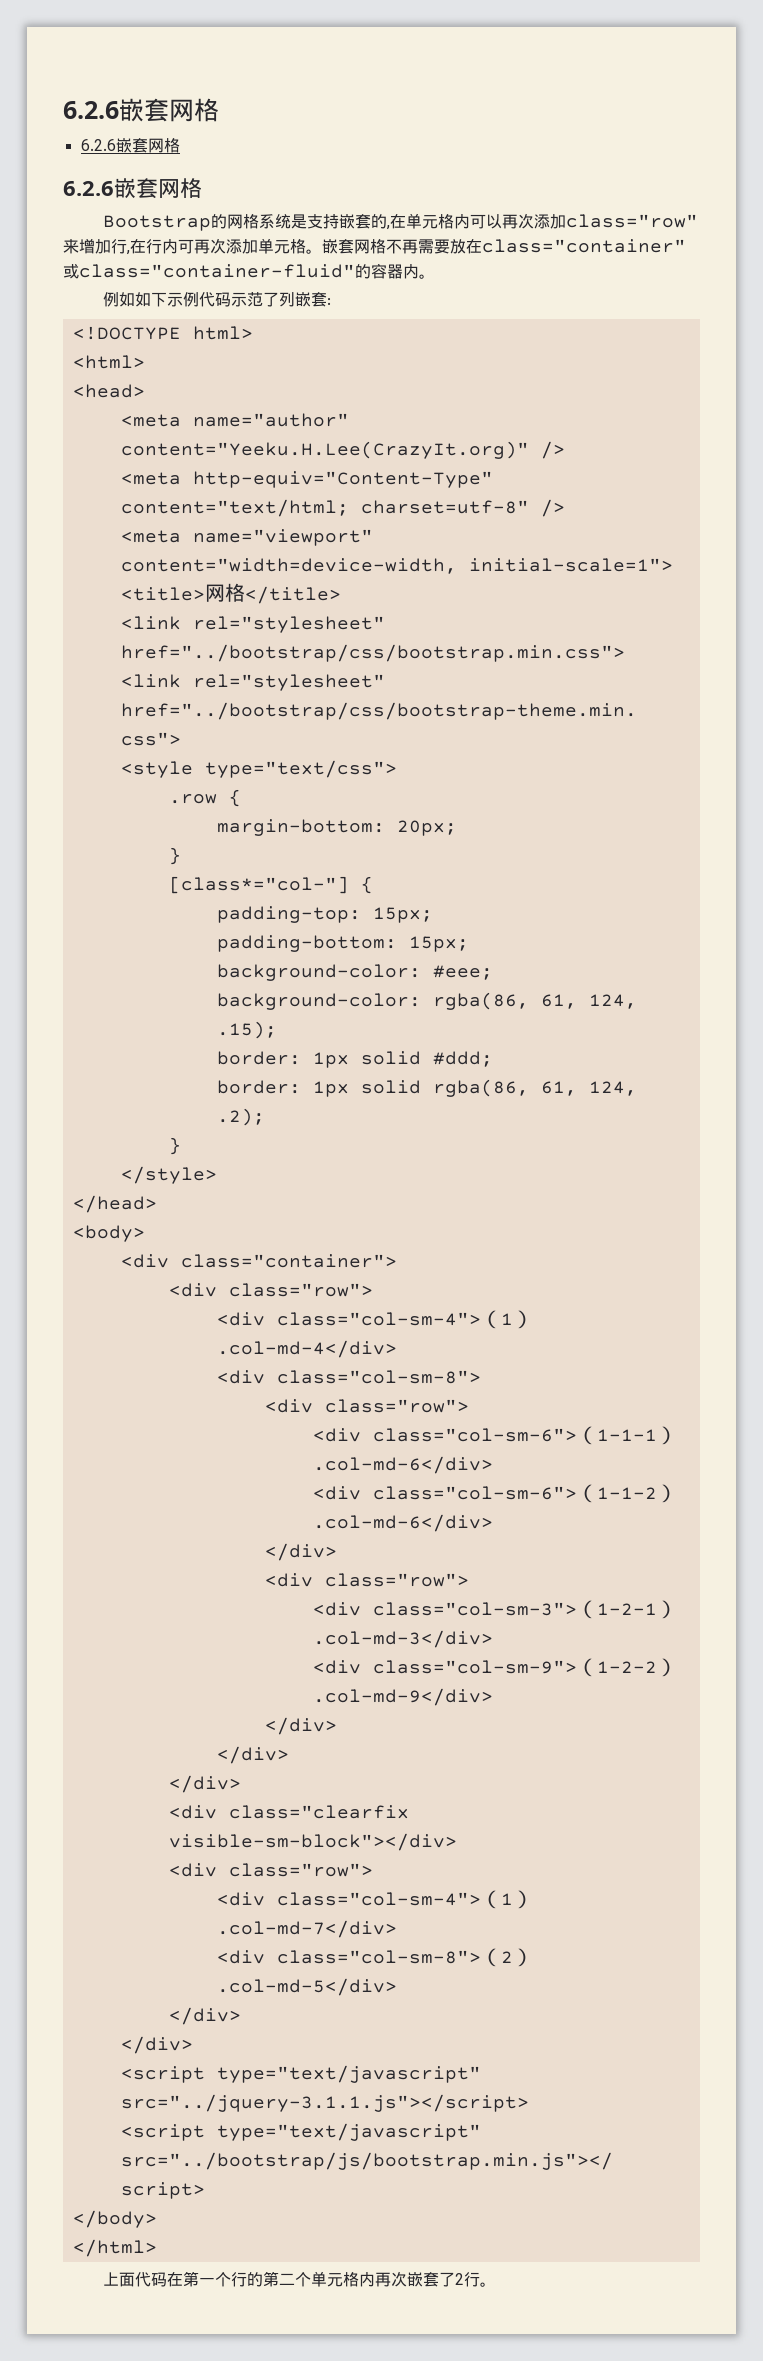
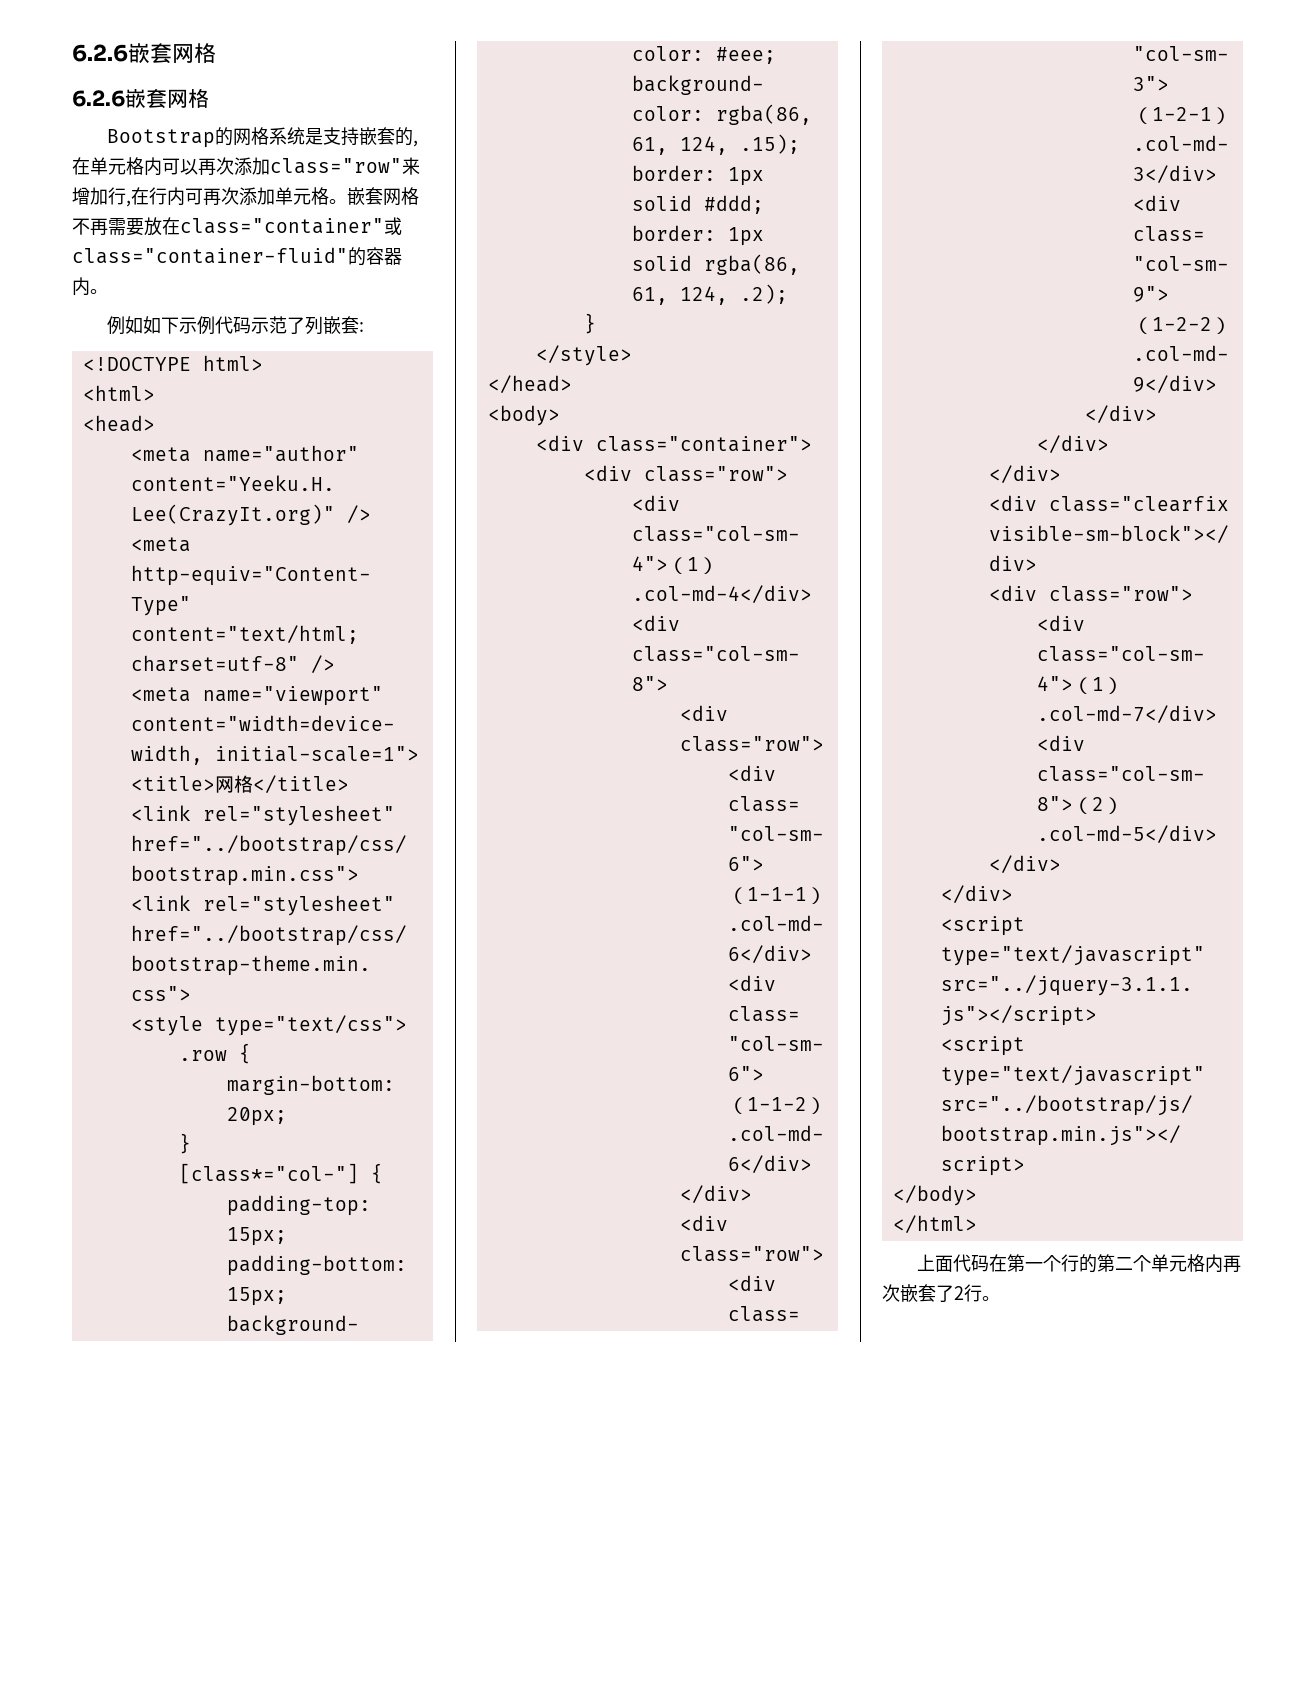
[63,98,219,122] [80,138,180,153] [63,178,202,199] 6.2.6嵌套网格 // 6.2.6嵌套网格 // 6.2.6嵌套网格 -> [72,43,216,64] [72,88,209,108] 6.2.6嵌套网格 // 6.2.6嵌套网格

